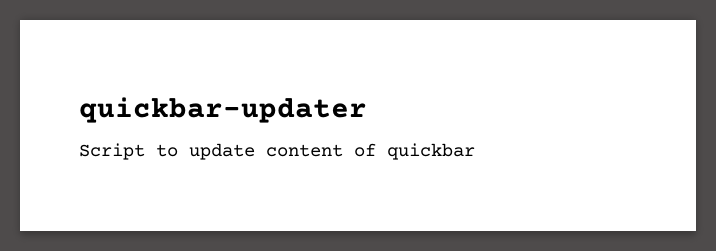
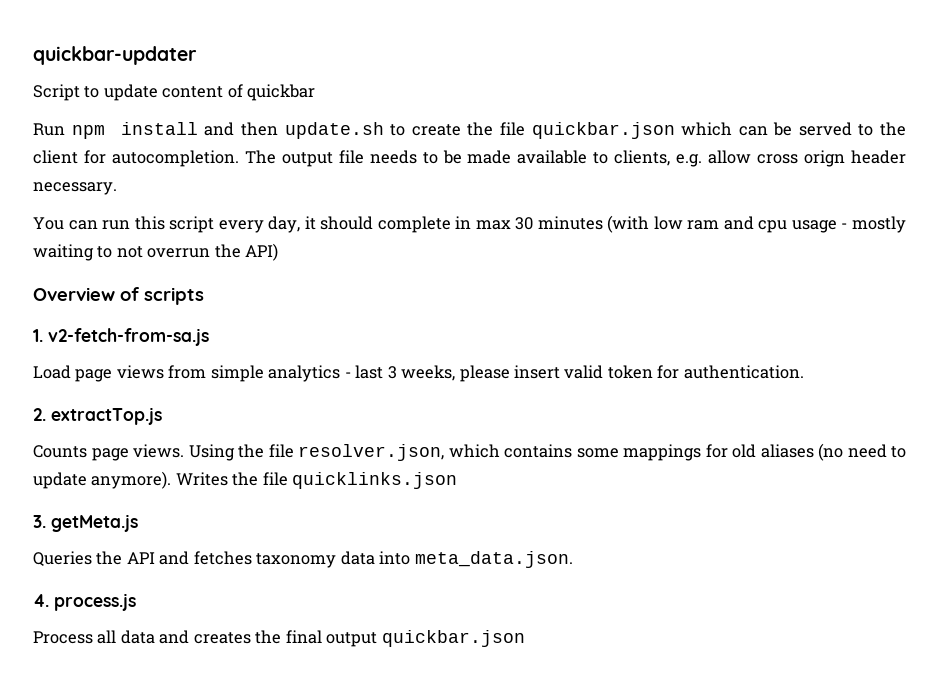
(475, 151) none -> [33,122,907,139] [33,150,907,167] [33,182,117,195] [33,215,906,233] [33,243,279,261] [33,287,204,305] [33,328,209,346] [33,365,804,382] [33,407,162,425] [33,443,906,461] [33,471,458,489] [33,514,138,532] [33,551,573,568] [33,593,136,611] [33,630,525,647] // Run npm install and then update.sh to create the file quickbar.json which can be served to the client for autocompletion. The output file needs to be made available to clients, e.g. allow cross orign header necessary. // You can run this script every day, it should complete in max 30 minutes (with low ram and cpu usage - mostly waiting to not overrun the API) // Overview of scripts // 1. v2-fetch-from-sa.js // Load page views from simple analytics - last 3 weeks, please insert valid token for authentication. // 2. extractTop.js // Counts page views. Using the file resolver.json, which contains some mappings for old aliases (no need to update anymore). Writes the file quicklinks.json // 3. getMeta.js // Queries the API and fetches taxonomy data into meta_data.json. // 4. process.js // Process all data and creates the final output quickbar.json

